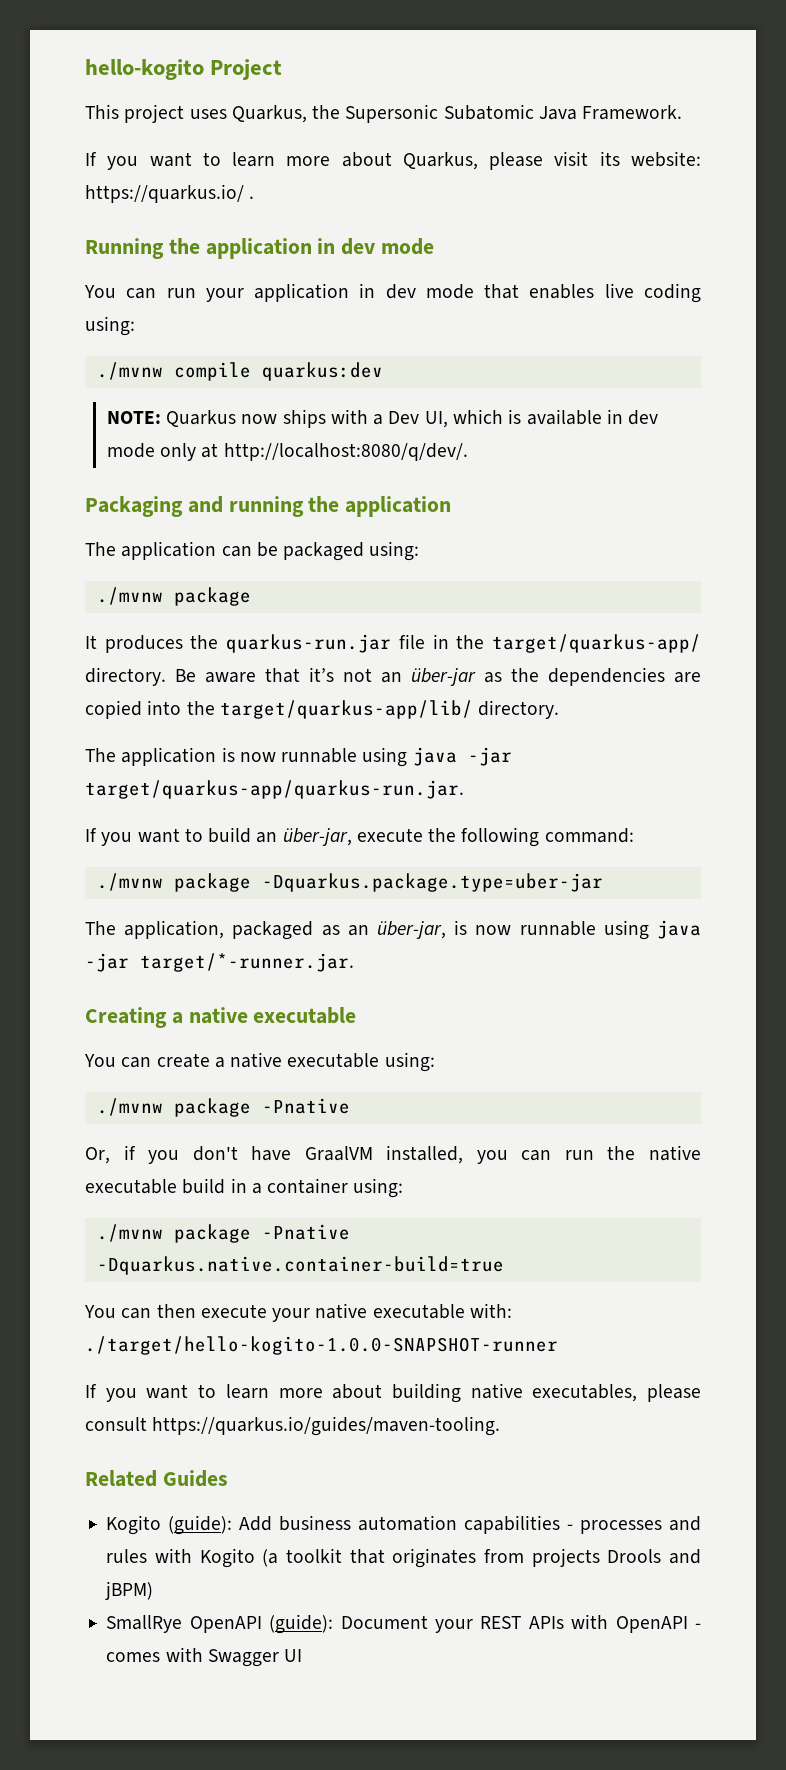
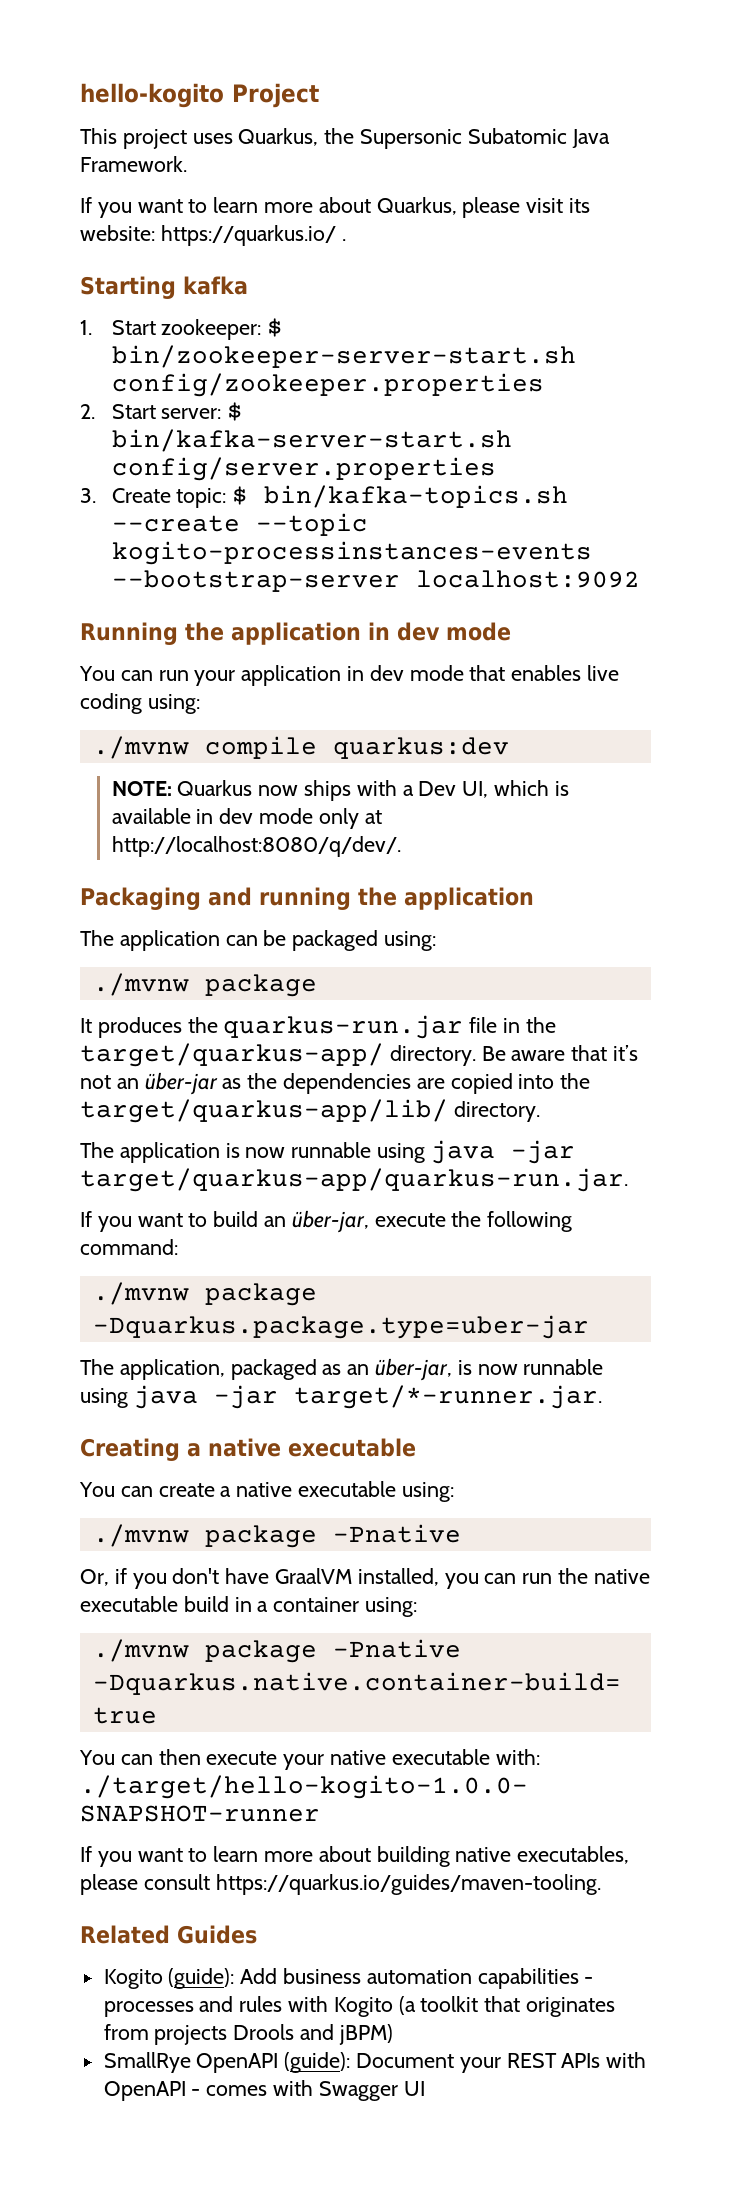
(255, 197) none -> [80,276,248,299] [80,318,284,340] [111,345,576,368] [111,373,544,397] [80,402,244,421] [111,429,512,452] [111,457,496,481] [80,485,569,508] [111,513,368,536] [111,541,592,565] [111,570,640,592] // Starting kafka // 1. Start zookeeper: $ bin/zookeeper-server-start.sh config/zookeeper.properties // 2. Start server: $ bin/kafka-server-start.sh config/server.properties // 3. Create topic: $ bin/kafka-topics.sh --create --topic kogito-processinstances-events --bootstrap-server localhost:9092

